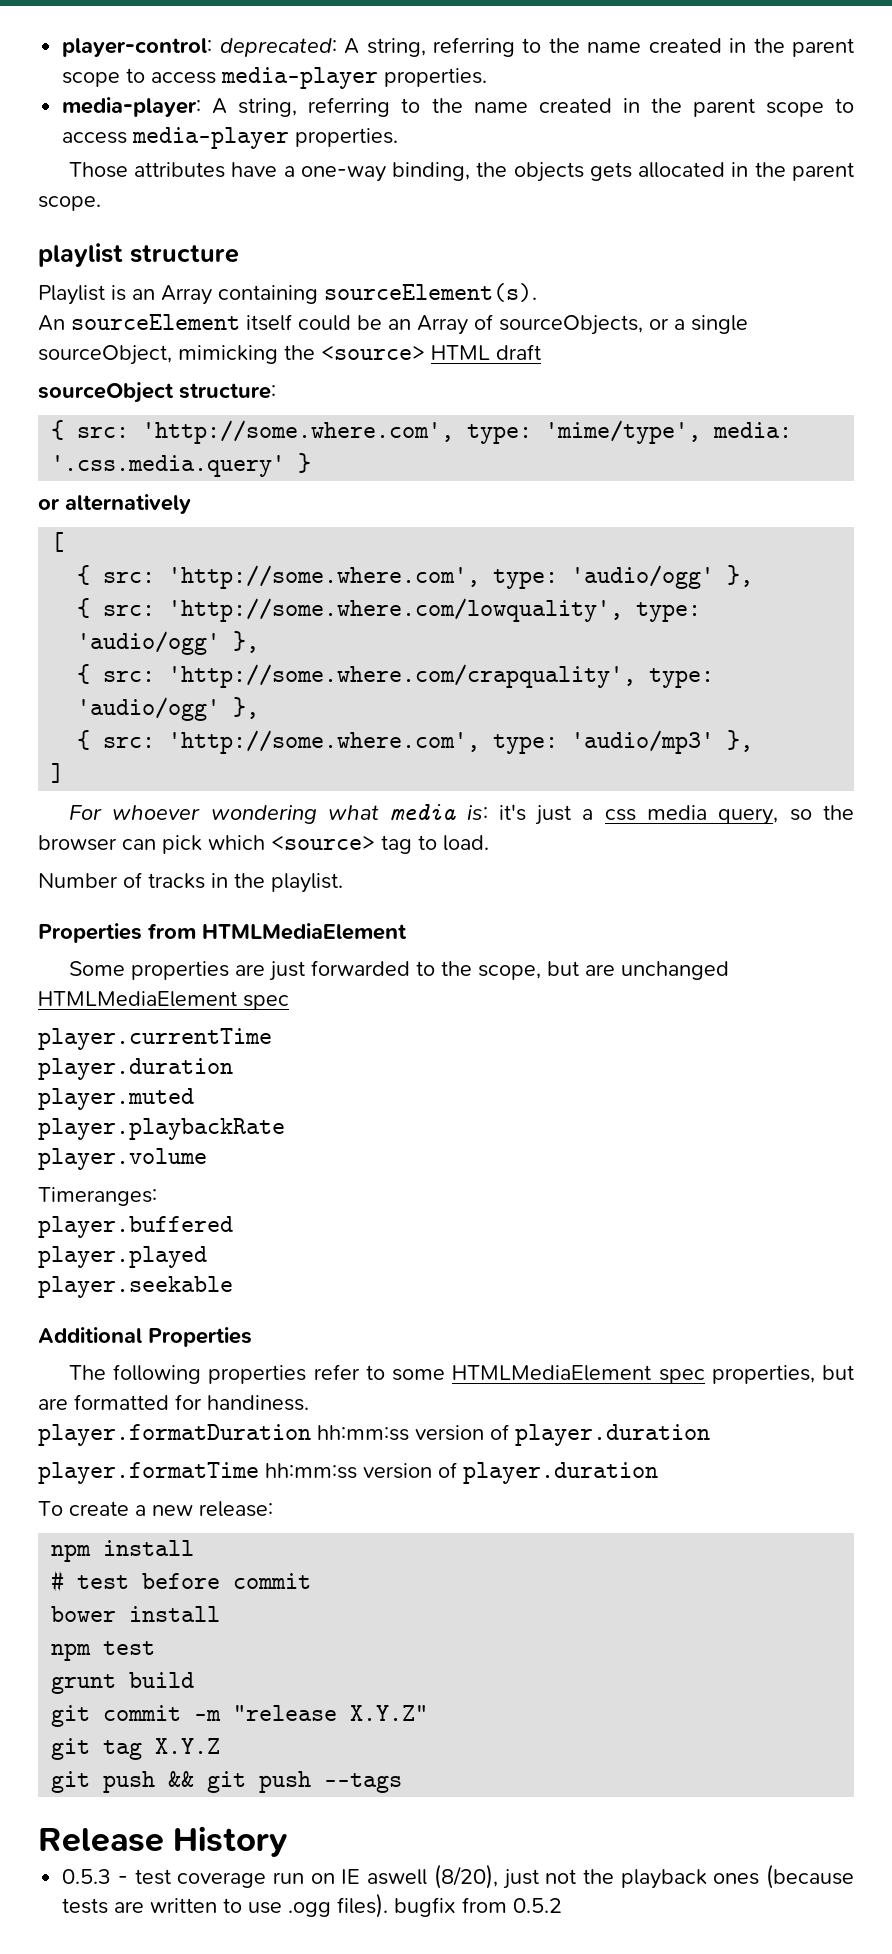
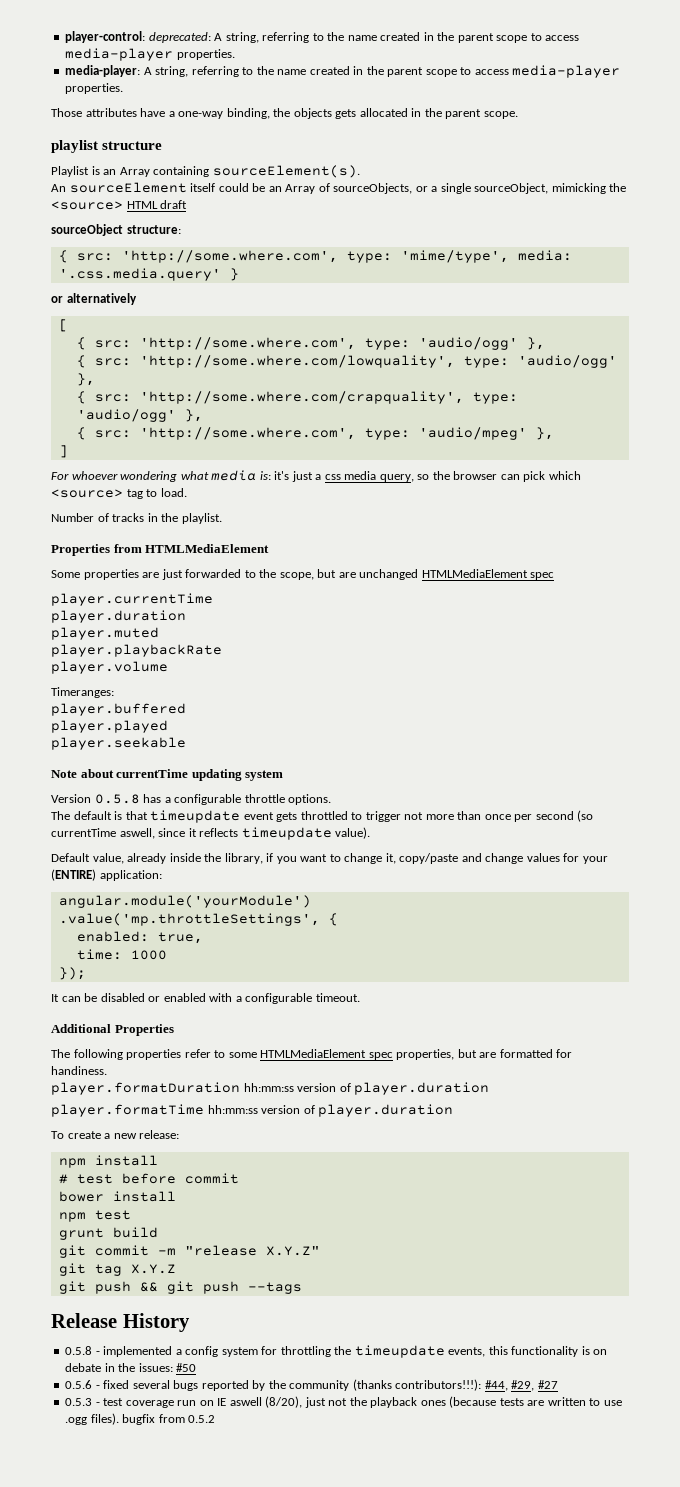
[571,730,715,754] 'audio/mp3' -> [418,427,527,440] 'audio/mpeg'
(233, 1287) none -> [51,769,284,781] [51,794,332,805] [51,810,594,823] [51,827,371,840] [51,853,608,864] [51,869,162,881] [58,895,311,908] [58,913,338,926] [76,931,203,944] [76,949,167,960] [58,967,86,980] [51,993,360,1004] // Note about currentTime updating system // Version 0.5.8 has a configurable throttle options. // The default is that timeupdate event gets throttled to trigger not more than once per second (so currentTime aswell, since it reflects timeupdate value). // Default value, already inside the library, if you want to change it, copy/paste and change values for your (ENTIRE) application: // angular.module('yourModule') // .value('mp.throttleSettings', { // enabled: true, // time: 1000 // }); // It can be disabled or enabled with a configurable timeout.
(289, 1841) none -> [65,1345,608,1358] [65,1363,197,1372] [65,1379,558,1391] // 0.5.8 - implemented a config system for throttling the timeupdate events, this functionality is on debate in the issues: #50 // 0.5.6 - fixed several bugs reported by the community (thanks contributors!!!): #44, #29, #27

